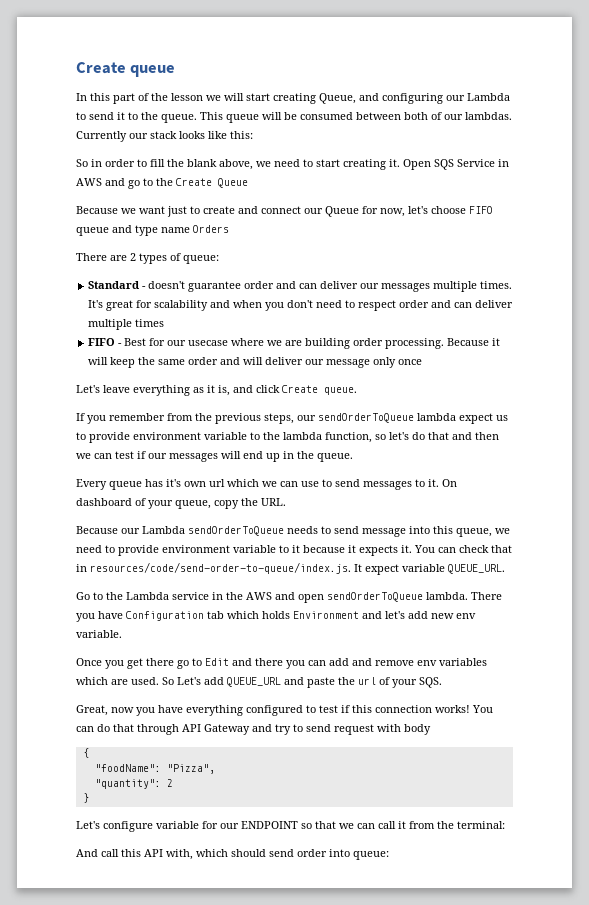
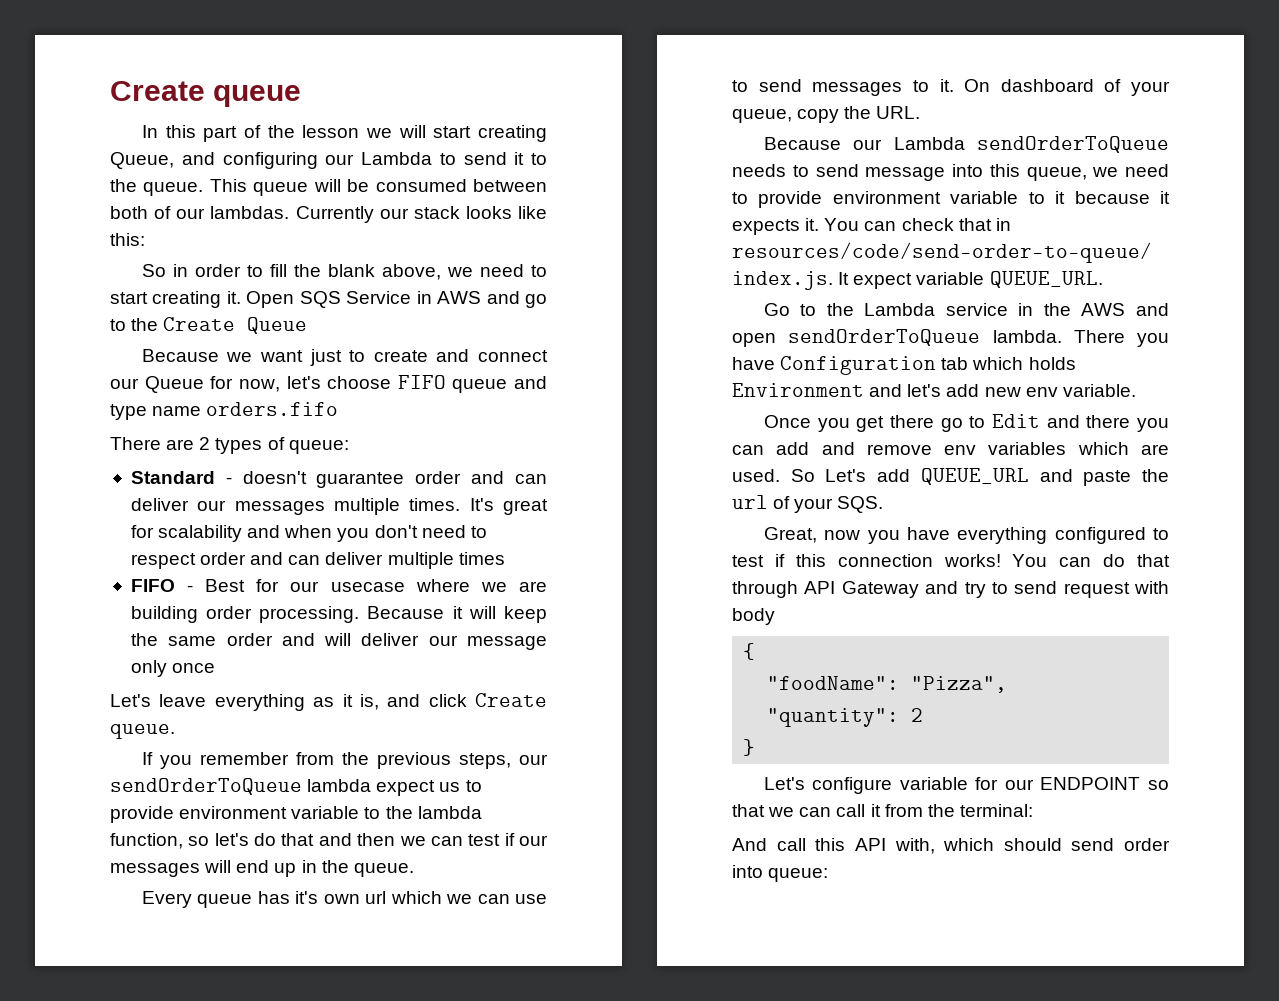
[193,225,229,233] Orders -> [206,402,339,416] orders.fifo

